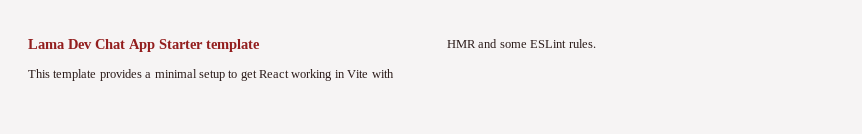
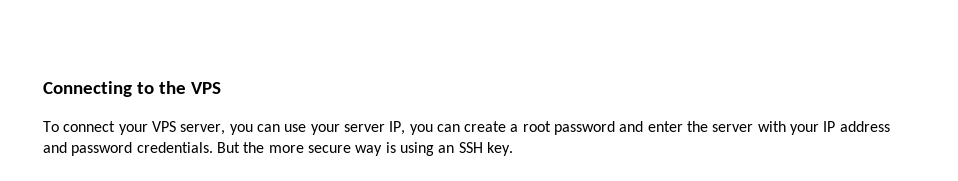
[28,39,260,52] [28,69,394,81] [447,39,596,48] Lama Dev Chat App Starter template // This template provides a minimal setup to get React working in Vite with HMR and some ESLint rules. -> [43,81,221,97] [43,121,890,135] [43,142,513,156] Connecting to the VPS // To connect your VPS server, you can use your server IP, you can create a root password and enter the server with your IP address and password credentials. But the more secure way is using an SSH key.

